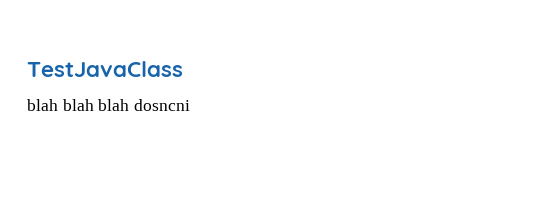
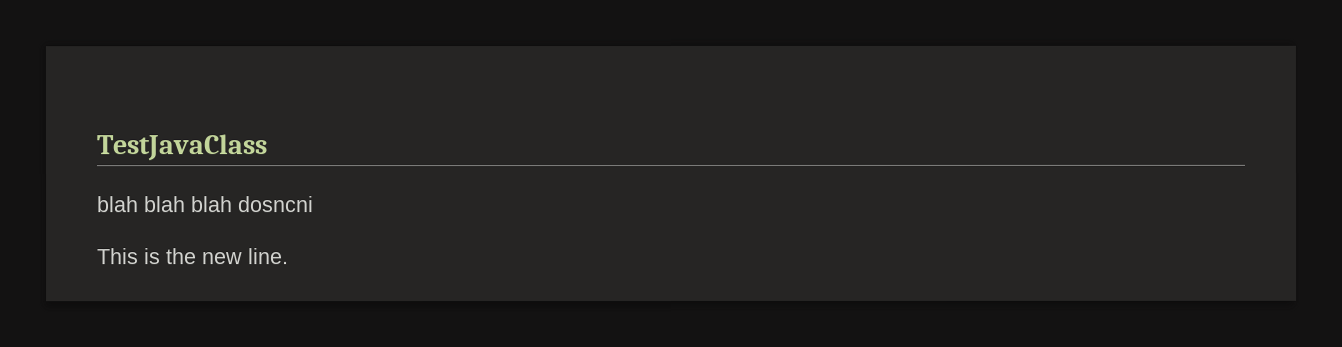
(191, 105) none -> [97,248,289,265] // This is the new line.

